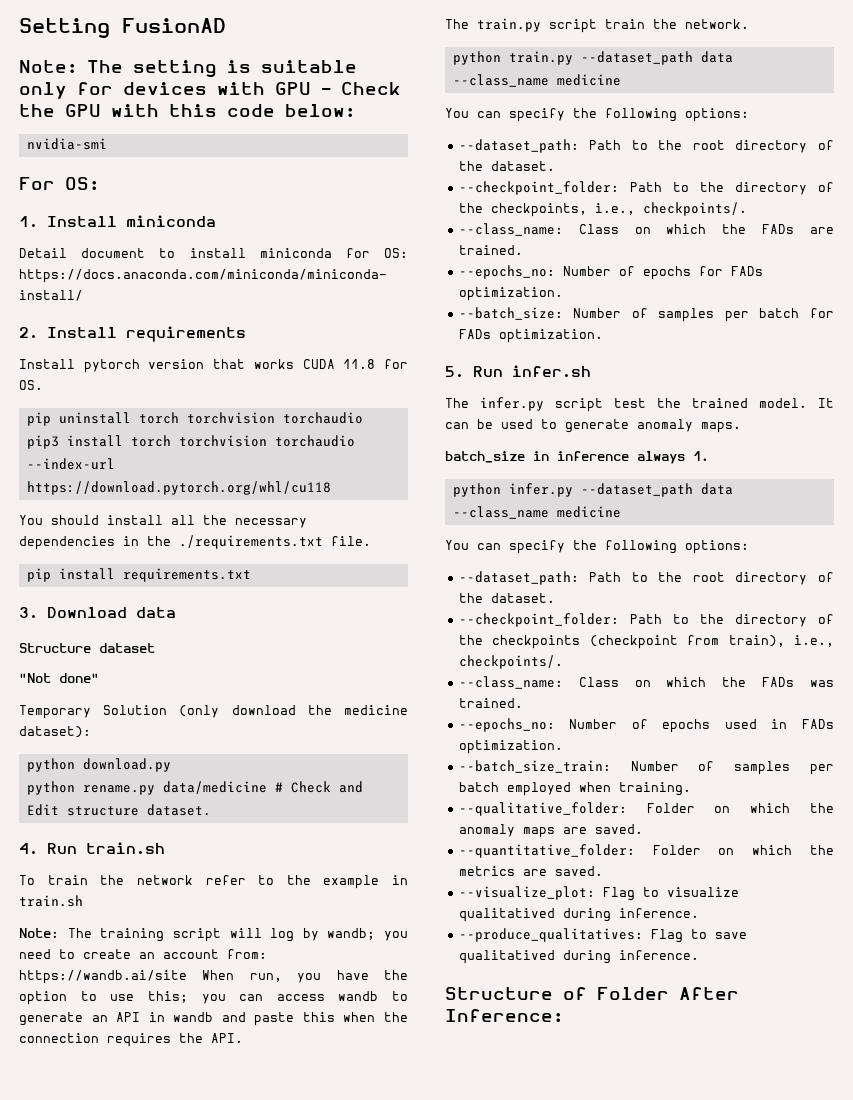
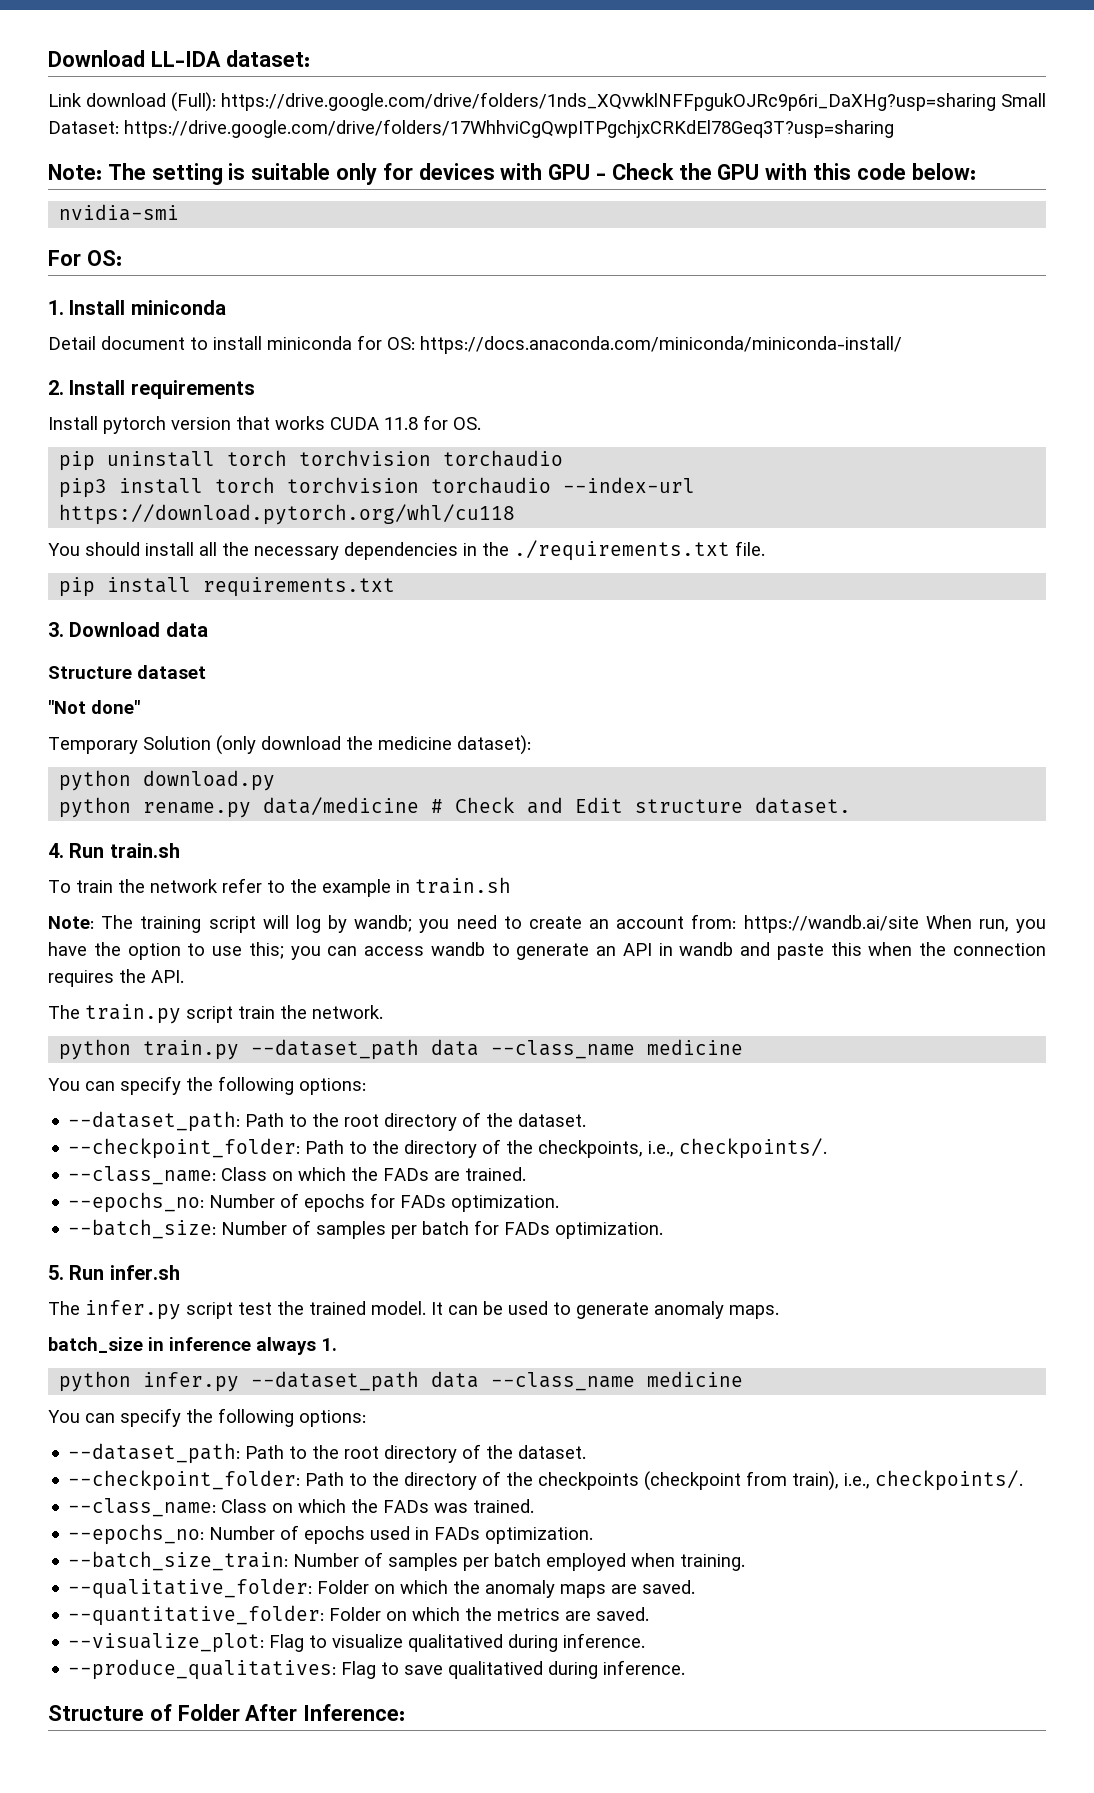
[19,18,226,38] Setting FusionAD -> [48,50,310,67] [48,92,1046,112] [48,119,894,138] Download LL-IDA dataset: // Link download (Full): https://drive.google.com/drive/folders/1nds_XQvwklNFFpgukOJRc9p6ri_DaXHg?usp=sharing Small Dataset: https://drive.google.com/drive/folders/17WhhviCgQwpITPgchjxCRKdEl78Geq3T?usp=sharing

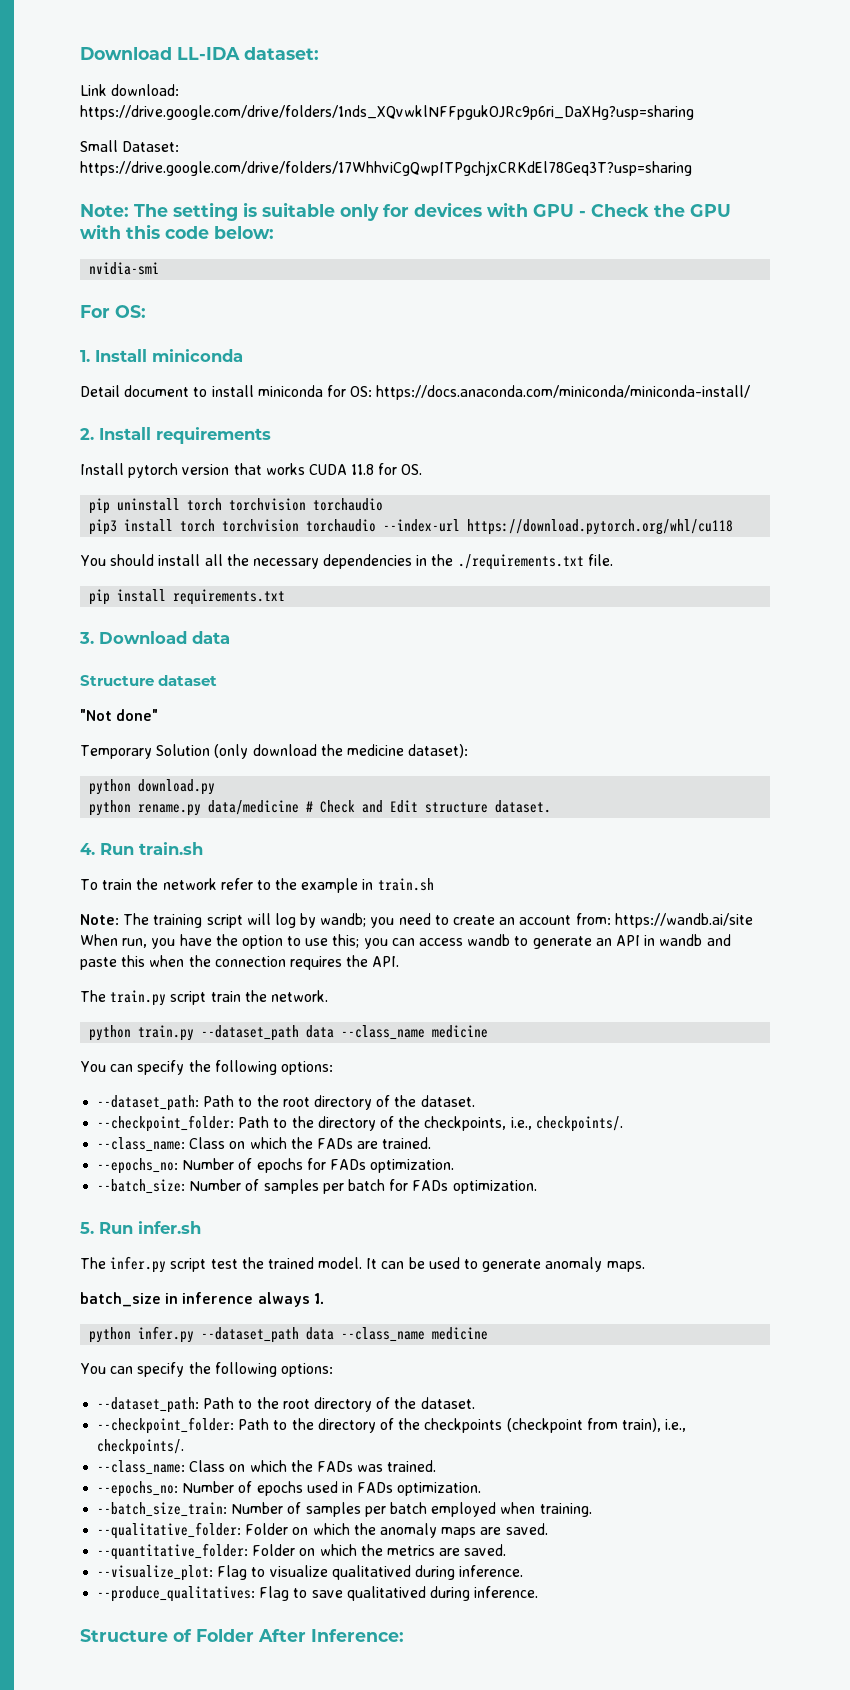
[86,92,216,112] download (Full): -> [111,84,180,96] download:
(996, 101) none -> (694, 112) //

